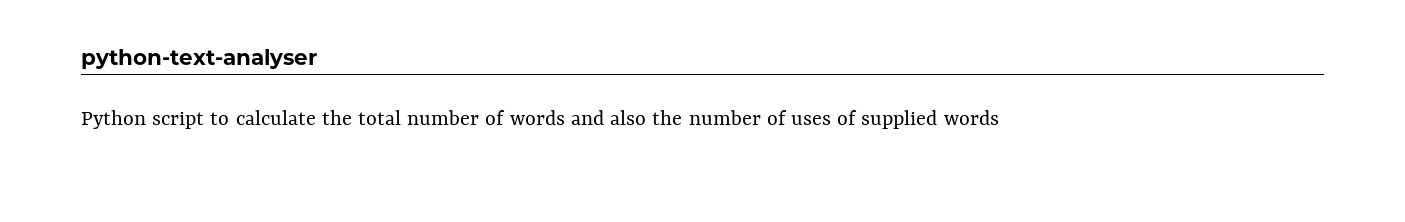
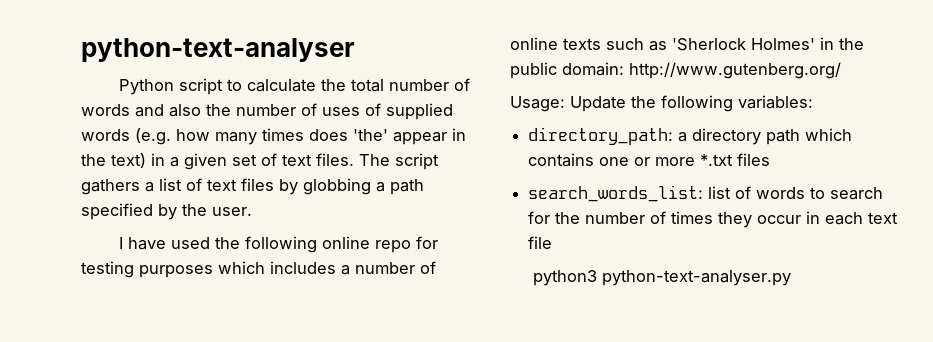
(999, 117) none -> [135,128,466,145] [81,153,439,170] [81,178,424,195] [81,203,252,220] [118,236,438,253] [81,261,436,278] [510,37,864,51] [510,62,841,79] [510,95,813,112] [528,127,853,145] [528,153,771,167] [528,185,884,202] [528,211,899,228] [528,236,553,249] [533,270,792,286] (e.g. how many times does 'the' appear in the text) in a given set of text files. The script gathers a list of text files by globbing a path specified by the user. // I have used the following online repo for testing purposes which includes a number of online texts such as 'Sherlock Holmes' in the public domain: http://www.gutenberg.org/ // Usage: Update the following variables: // directory_path: a directory path which contains one or more *.txt files // search_words_list: list of words to search for the number of times they occur in each text file // python3 python-text-analyser.py

